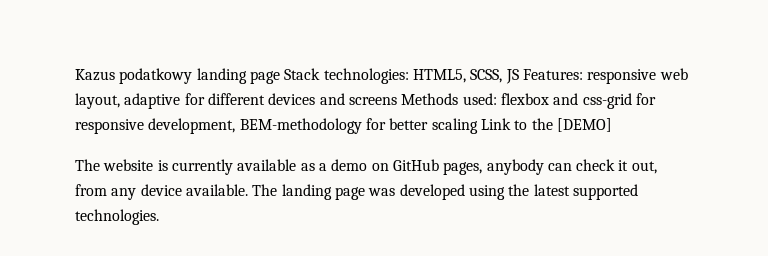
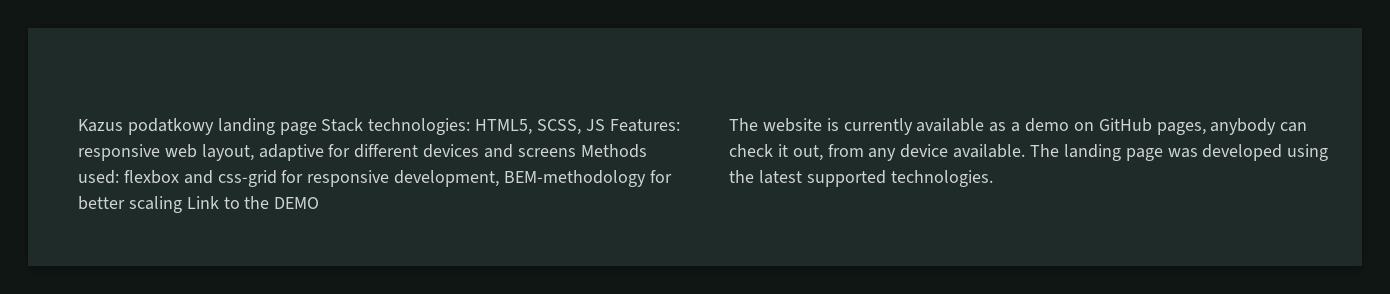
[556,118,612,132] [DEMO] -> [274,197,320,209] DEMO

